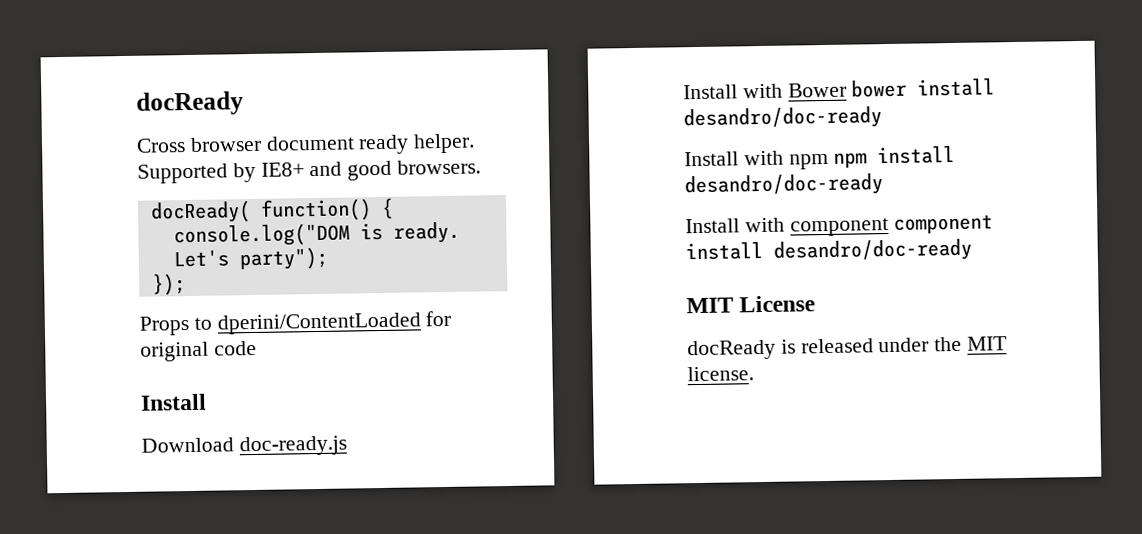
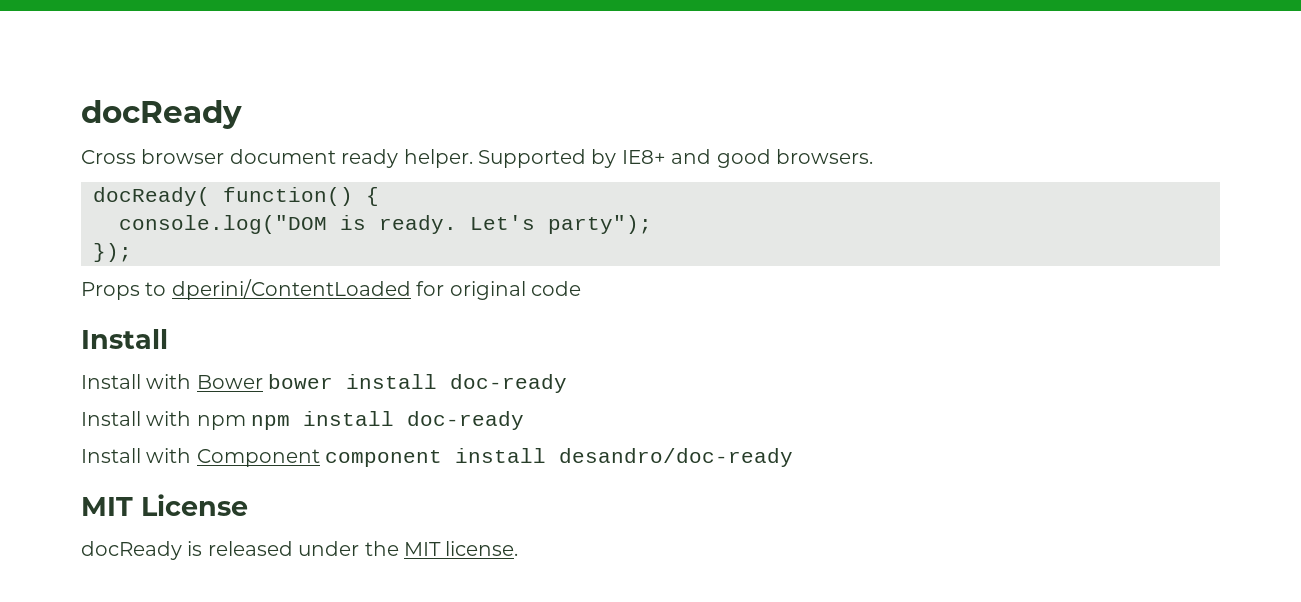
[141,435,347,457] // Download doc-ready.js -> (168, 339) none
[683,106,882,131] desandro/doc-ready -> [450,374,568,393] doc-ready
[684,173,883,198] [685,217,889,237] desandro/doc-ready // Install with component -> [407,411,525,430] [81,448,320,467] doc-ready // Install with Component

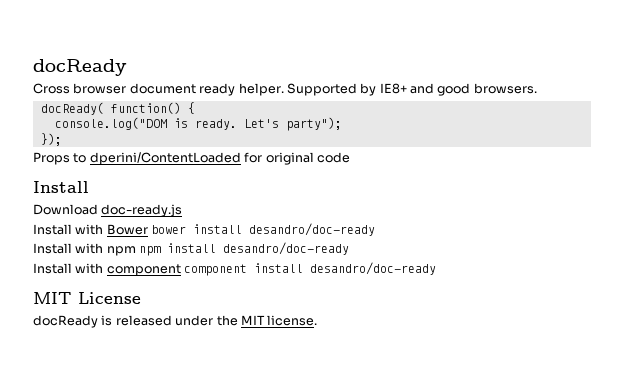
(168, 339) none -> [33,204,183,217] // Download doc-ready.js
[450,374,568,393] doc-ready -> [249,223,376,236] desandro/doc-ready
[407,411,525,430] [81,448,320,467] doc-ready // Install with Component -> [223,242,350,255] [33,263,181,276] desandro/doc-ready // Install with component

